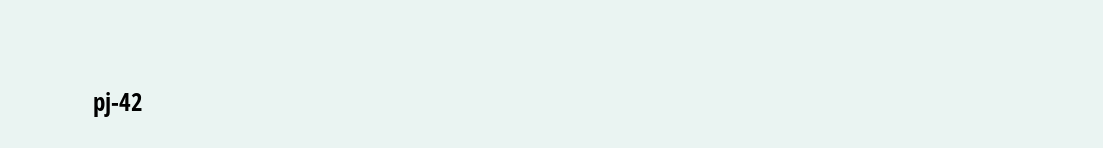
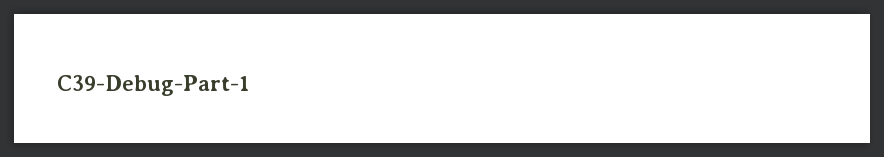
[93,92,143,117] pj-42 -> [57,75,249,96] C39-Debug-Part-1

